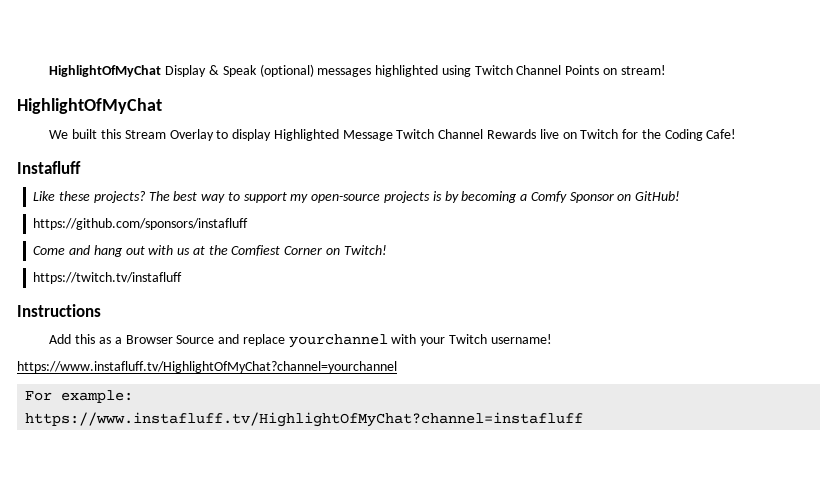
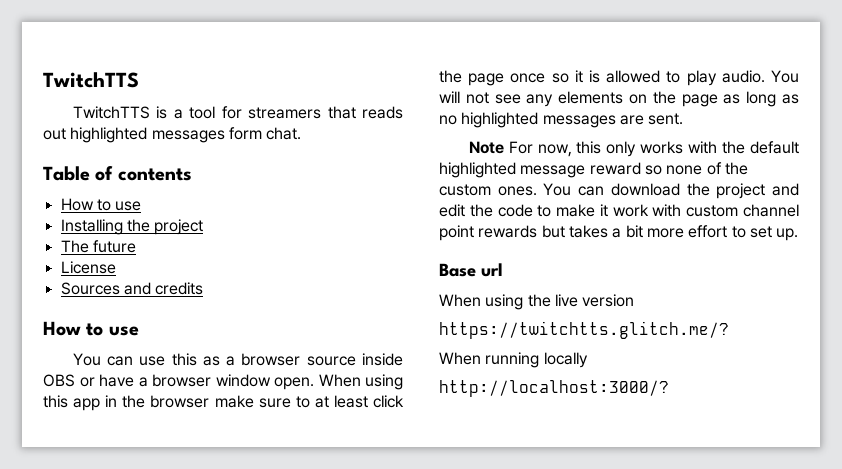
[49,64,666,77] [17,98,162,114] [49,129,737,141] [17,161,81,174] [33,191,681,203] [33,218,249,230] [33,245,387,257] [33,272,183,284] [17,304,101,317] [49,334,552,348] [17,361,397,373] [25,390,134,403] [25,412,584,427] HighlightOfMyChat Display & Speak (optional) messages highlighted using Twitch Channel Points on stream! // HighlightOfMyChat // We built this Stream Overlay to display Highlighted Message Twitch Channel Rewards live on Twitch for the Coding Cafe! // Instafluff // Like these projects? The best way to support my open-source projects is by becoming a Comfy Sponsor on GitHub! // https://github.com/sponsors/instafluff // Come and hang out with us at the Comfiest Corner on Twitch! // https://twitch.tv/instafluff // Instructions // Add this as a Browser Source and replace yourchannel with your Twitch username! // https://www.instafluff.tv/HighlightOfMyChat?channel=yourchannel // For example: // https://www.instafluff.tv/HighlightOfMyChat?channel=instafluff -> [43,72,139,88] [72,106,403,119] [43,127,302,143] [43,166,192,181] [60,198,142,211] [60,219,204,235] [60,240,136,253] [60,261,116,274] [60,282,204,295] [43,321,139,336] [72,353,404,366] [43,374,403,390] [43,395,405,411] [439,70,799,86] [439,91,799,107] [439,112,684,128] [468,141,800,157] [439,162,748,178] [439,183,799,199] [439,204,799,217] [439,225,799,241] [439,263,503,277] [439,294,635,310] [439,321,729,339] [439,352,588,368] [439,380,669,397] TwitchTTS // TwitchTTS is a tool for streamers that reads out highlighted messages form chat. // Table of contents // How to use // Installing the project // The future // License // Sources and credits // How to use // You can use this as a browser source inside OBS or have a browser window open. When using this app in the browser make sure to at least click the page once so it is allowed to play audio. You will not see any elements on the page as long as no highlighted messages are sent. // Note For now, this only works with the default highlighted message reward so none of the custom ones. You can download the project and edit the code to make it work with custom channel point rewards but takes a bit more effort to set up. // Base url // When using the live version // https://twitchtts.glitch.me/? // When running locally // http://localhost:3000/?

